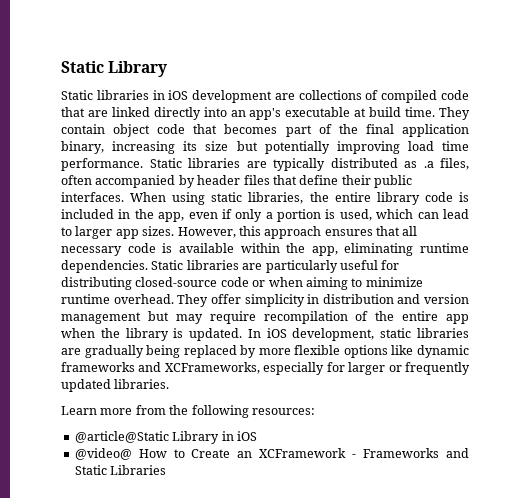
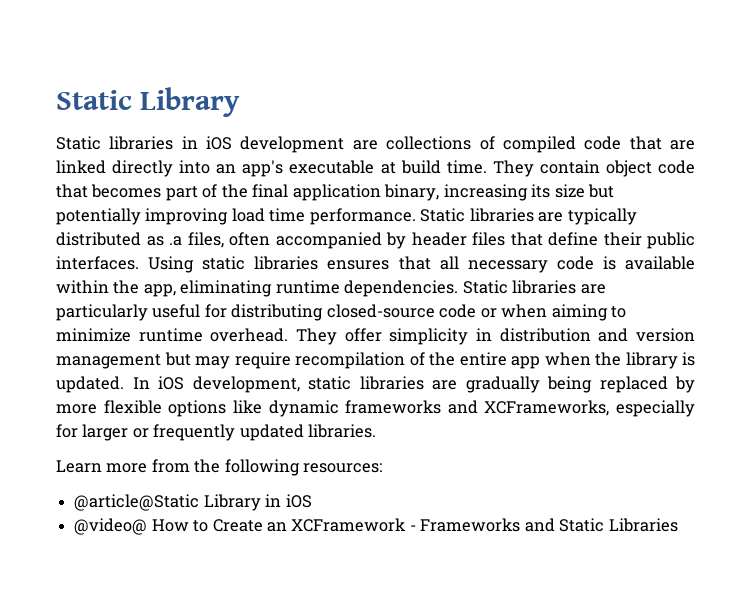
[130,192,469,205] [61,209,469,222] [61,226,322,239] When using static libraries, the entire library code is included in the app, even if only a portion is used, which can lead to larger app sizes. However, this approach -> [148,256,319,273] Using static libraries

